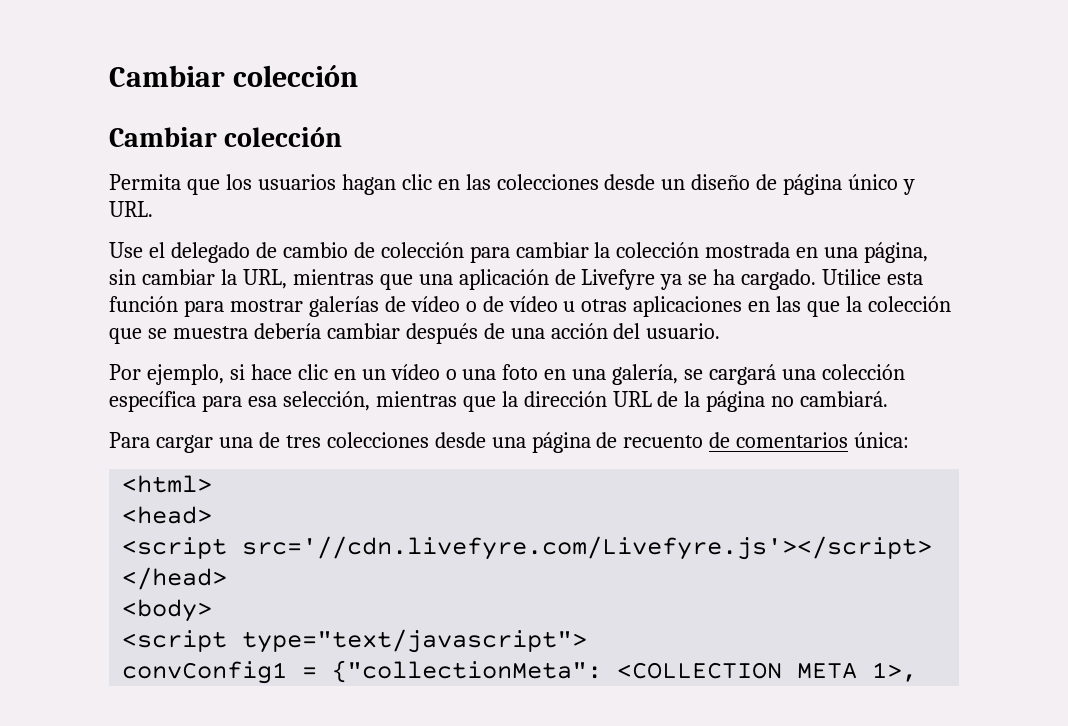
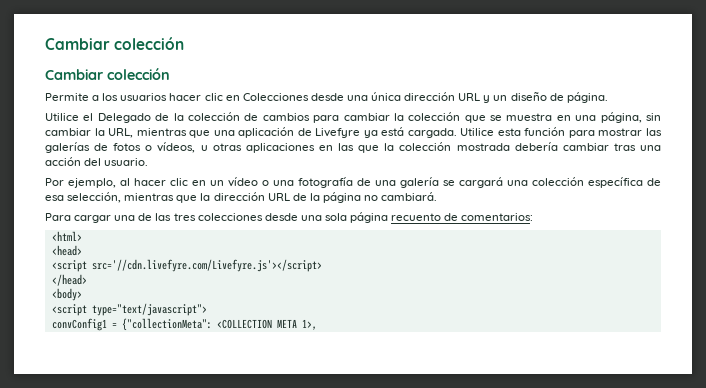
[109,174,220,195] Permita que -> [45,93,100,101] Permite a
[341,174,916,195] [109,201,153,217] [109,242,464,263] hagan clic en las colecciones desde un diseño de página único y URL. // Use el delegado de cambio de colección -> [169,92,608,103] [45,112,310,123] hacer clic en Colecciones desde una única dirección URL y un diseño de página. // Utilice el Delegado de la colección de cambios
[705,242,791,258] mostrada -> [464,113,553,123] que se muestra
[688,269,817,290] se ha cargado. -> [381,127,457,138] está cargada.
(303, 305) none -> [645,128,662,136] las
[410,296,558,312] vídeo o de vídeo -> [113,142,196,153] fotos o vídeos,
[109,323,505,344] que se muestra debería cambiar después de -> [456,142,636,151] mostrada debería cambiar tras
[229,364,292,380] si hace -> [120,178,166,186] al hacer
[502,364,679,385] foto en una galería, -> [298,177,439,188] fotografía de una galería
[201,395,242,412] para -> [647,178,661,186] de
(280, 440) none -> [155,213,172,221] las
[531,432,910,453] página de recuento de comentarios única: -> [324,212,534,223] sola página recuento de comentarios:

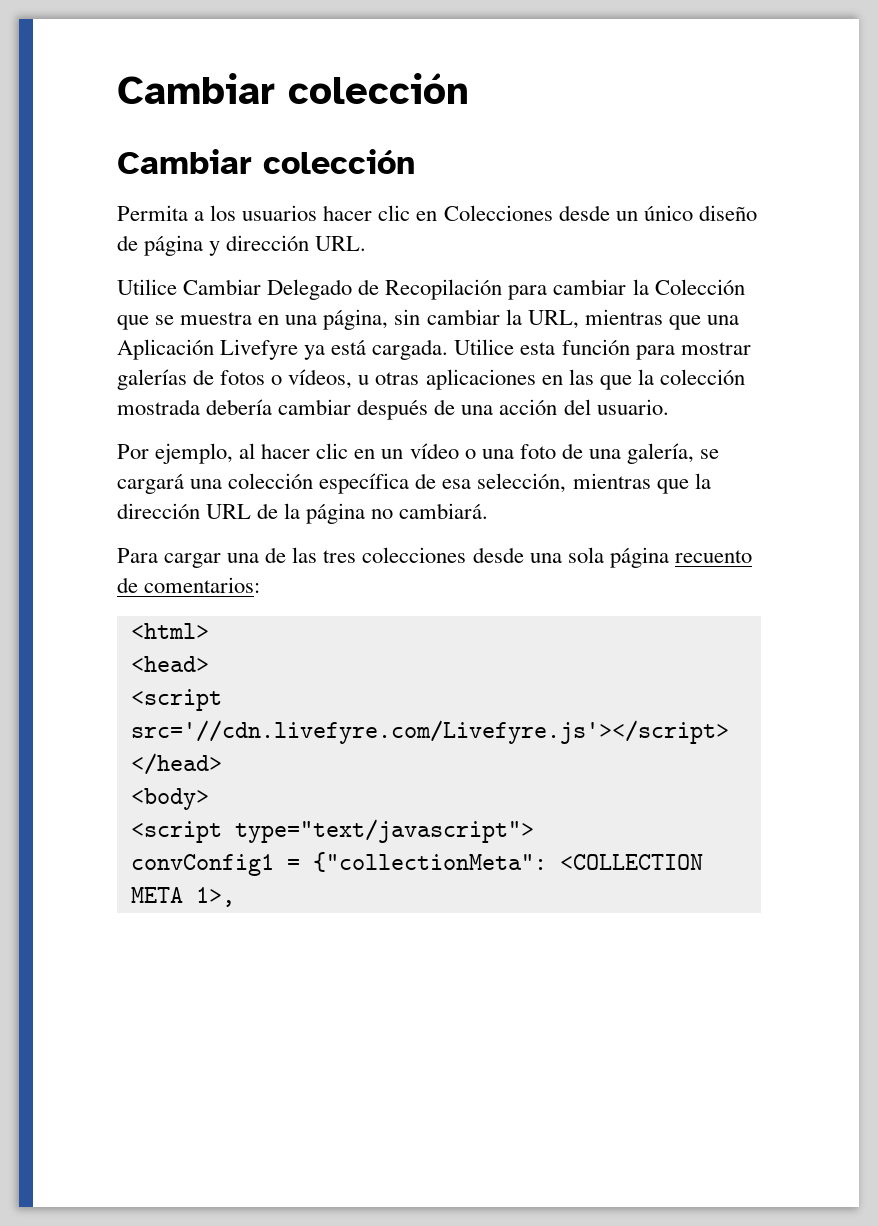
[45,93,89,101] Permite -> [117,205,188,221] Permita
[346,92,608,103] [45,113,94,121] una única dirección URL y un diseño de página. // Utilice el -> [615,205,757,221] [117,235,367,256] [117,279,262,295] un único diseño de página y dirección URL. // Utilice Cambiar
[173,112,310,121] la colección de cambios -> [385,279,503,300] Recopilación
[408,112,461,121] colección -> [654,279,745,295] Colección
[238,127,312,138] aplicación de -> [117,339,214,360] Aplicación
[645,128,662,136] las -> (751, 348) none
[613,143,636,151] tras -> [357,399,456,420] después de
[298,177,439,188] fotografía de una galería -> [519,443,694,464] foto de una galería,

